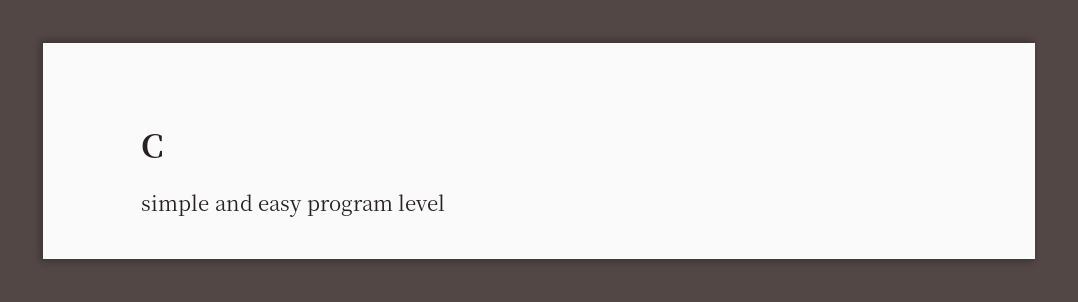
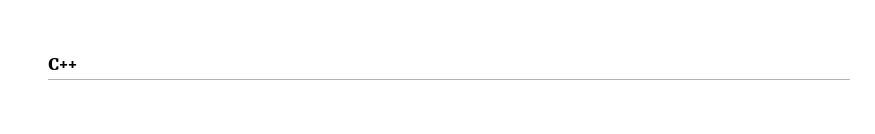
[141,134,163,158] [141,194,446,217] C // simple and easy program level -> [48,58,77,70] C++

